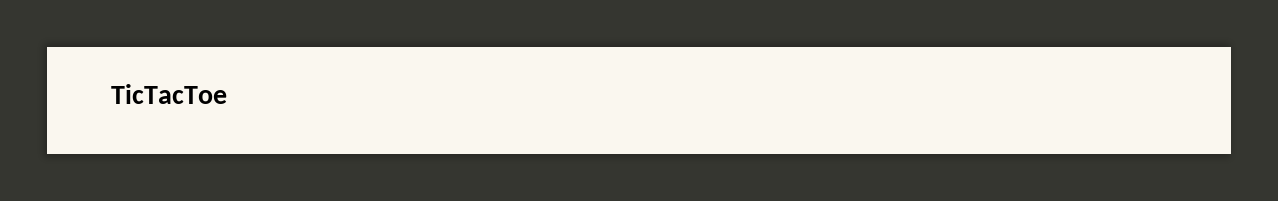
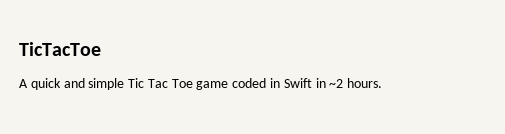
(227, 94) none -> [19,78,383,90] // A quick and simple Tic Tac Toe game coded in Swift in ~2 hours.

